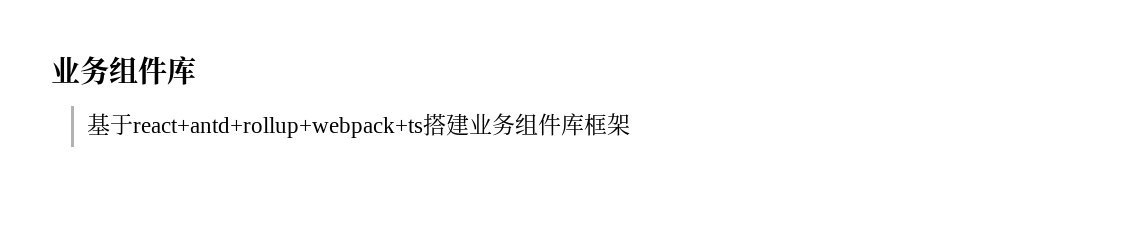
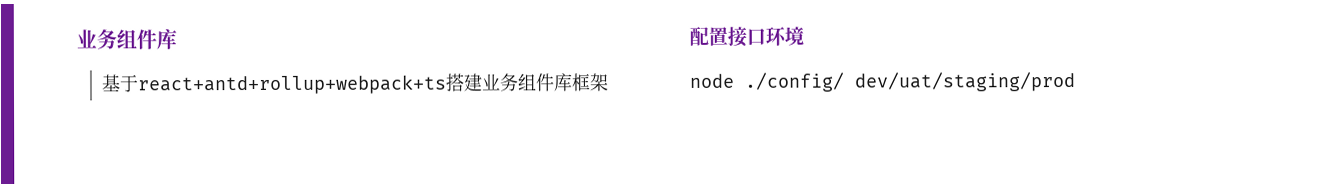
(631, 124) none -> [689,26,804,47] [689,72,1075,92] // 配置接口环境 // node ./config/ dev/uat/staging/prod

